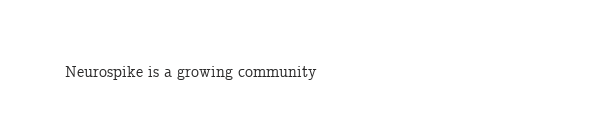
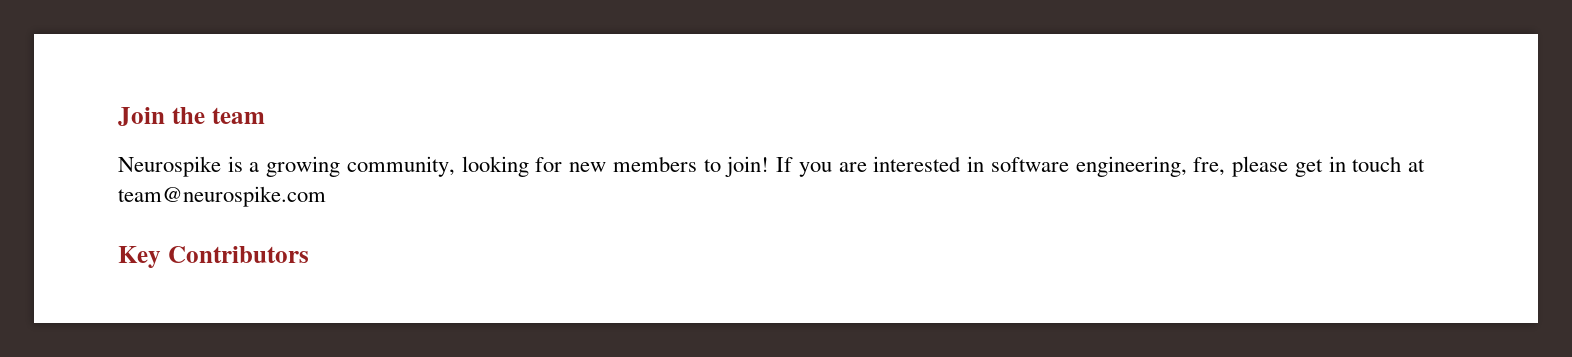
(65, 73) none -> [118,107,265,126] Join the team //
[238,66,317,80] community -> [346,156,1425,177] [118,186,326,207] [118,246,309,268] community, looking for new members to join! If you are interested in software engineering, fre, please get in touch at team@neurospike.com // Key Contributors

